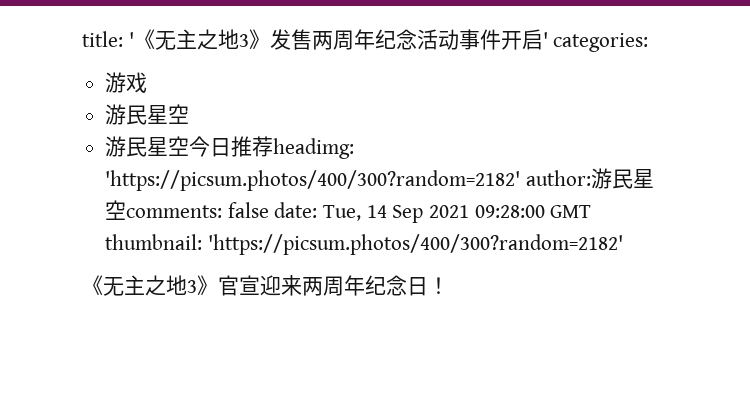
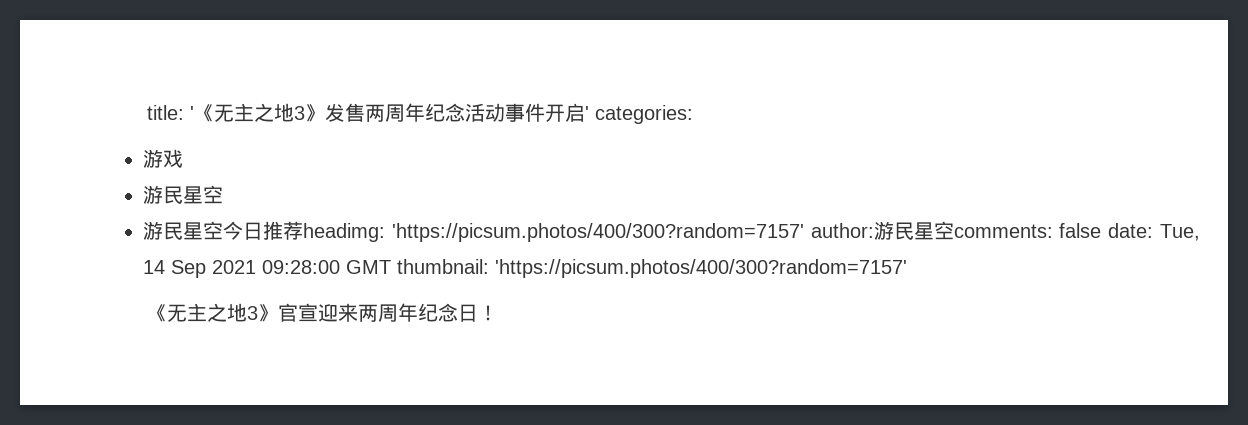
[105,170,521,191] 'https://picsum.photos/400/300?random=2182' -> [391,223,804,242] 'https://picsum.photos/400/300?random=7157'
[207,234,623,255] 'https://picsum.photos/400/300?random=2182' -> [495,259,907,278] 'https://picsum.photos/400/300?random=7157'

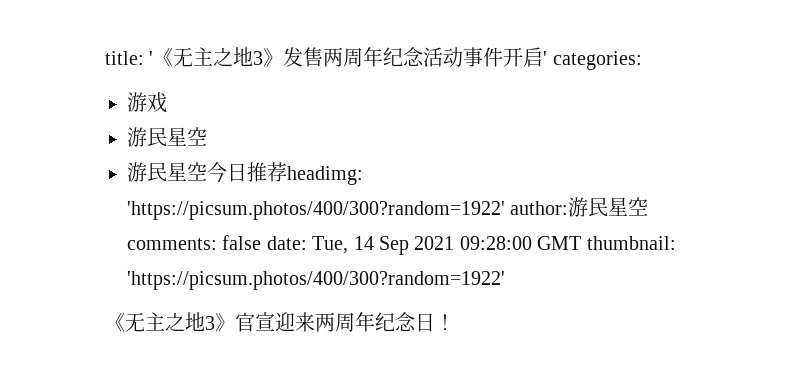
[391,223,804,242] 'https://picsum.photos/400/300?random=7157' -> [127,201,505,220] 'https://picsum.photos/400/300?random=1922'
[495,259,907,278] 'https://picsum.photos/400/300?random=7157' -> [127,271,505,290] 'https://picsum.photos/400/300?random=1922'

